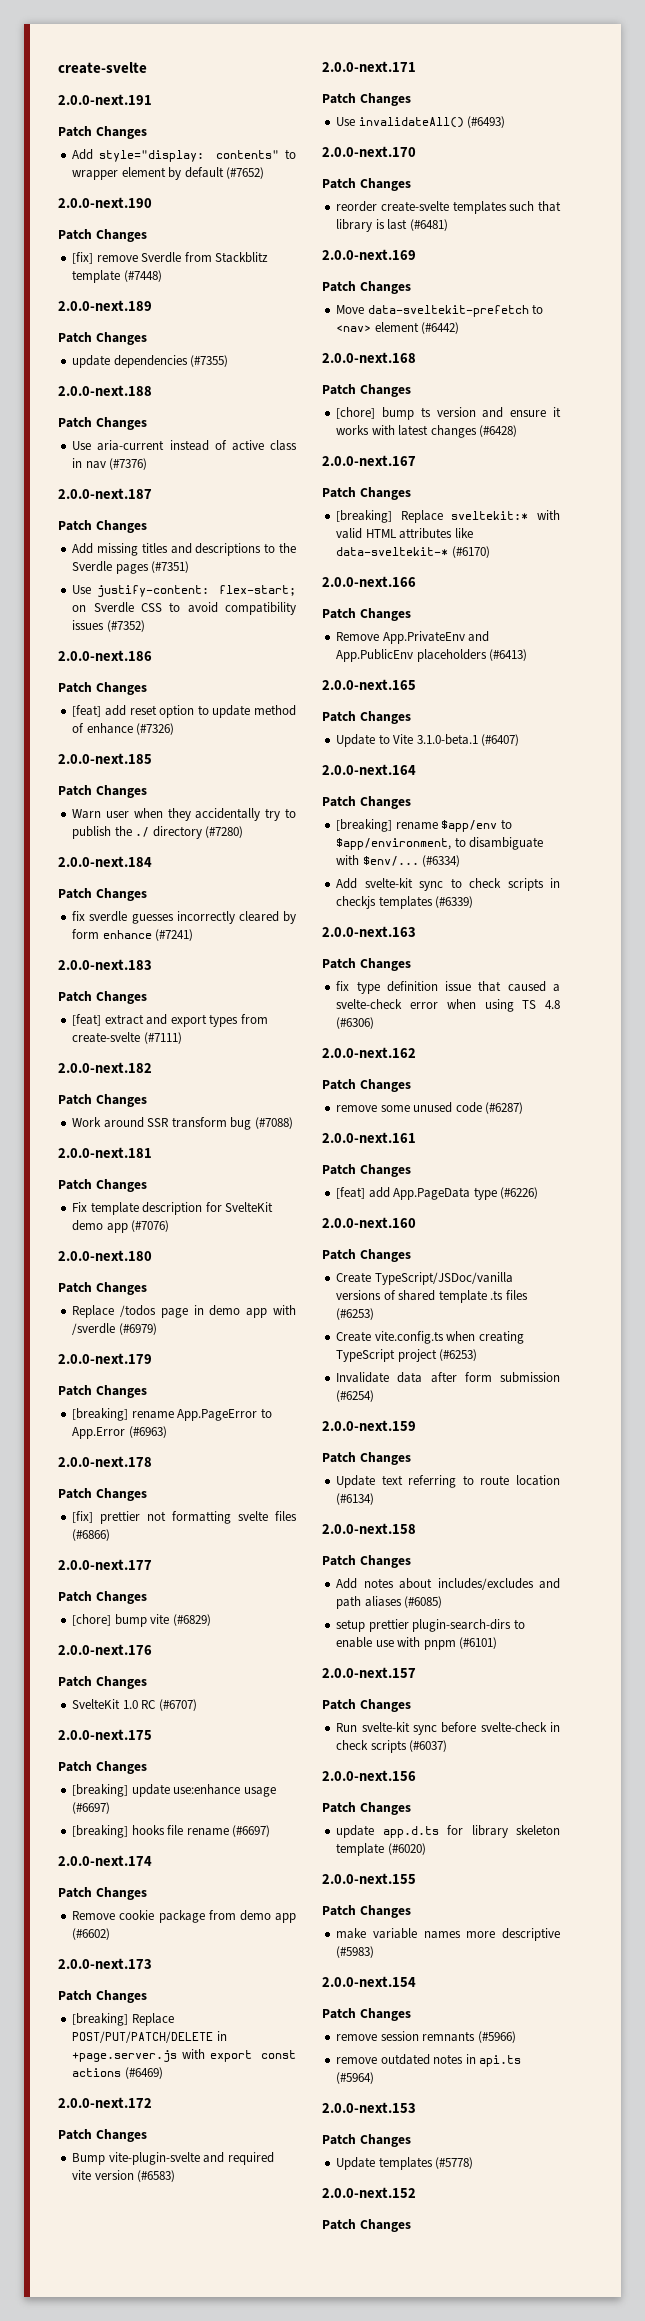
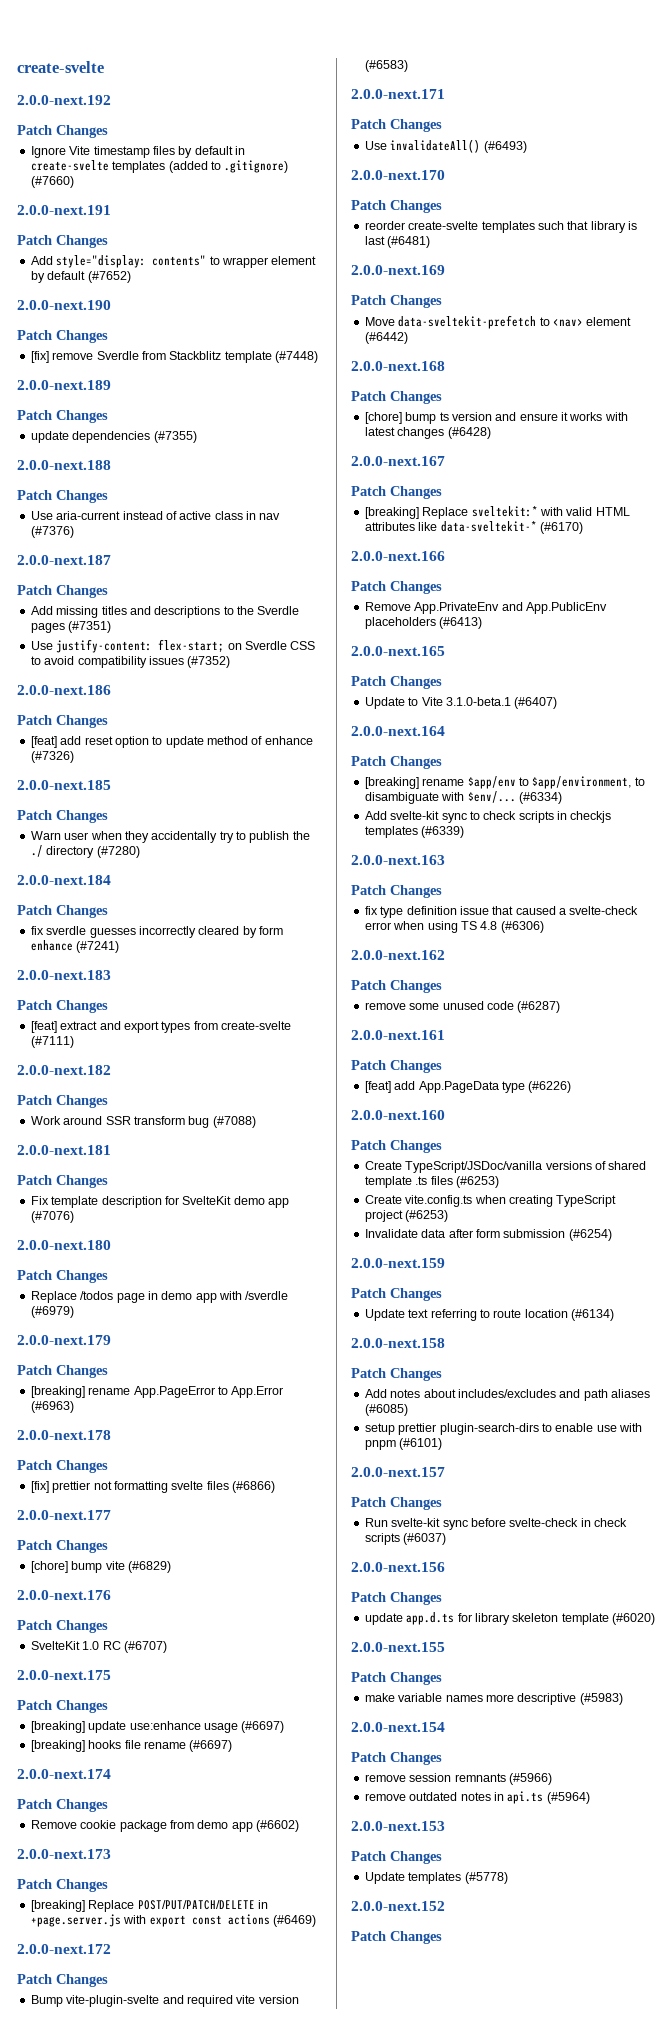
[58,62,147,74] create-svelte -> [17,61,104,73] [17,95,111,105] [17,125,108,138] [30,146,245,158] [30,160,289,173] [30,176,74,188] create-svelte // 2.0.0-next.192 // Patch Changes // Ignore Vite timestamp files by default in create-svelte templates (added to .gitignore) (#7660)

